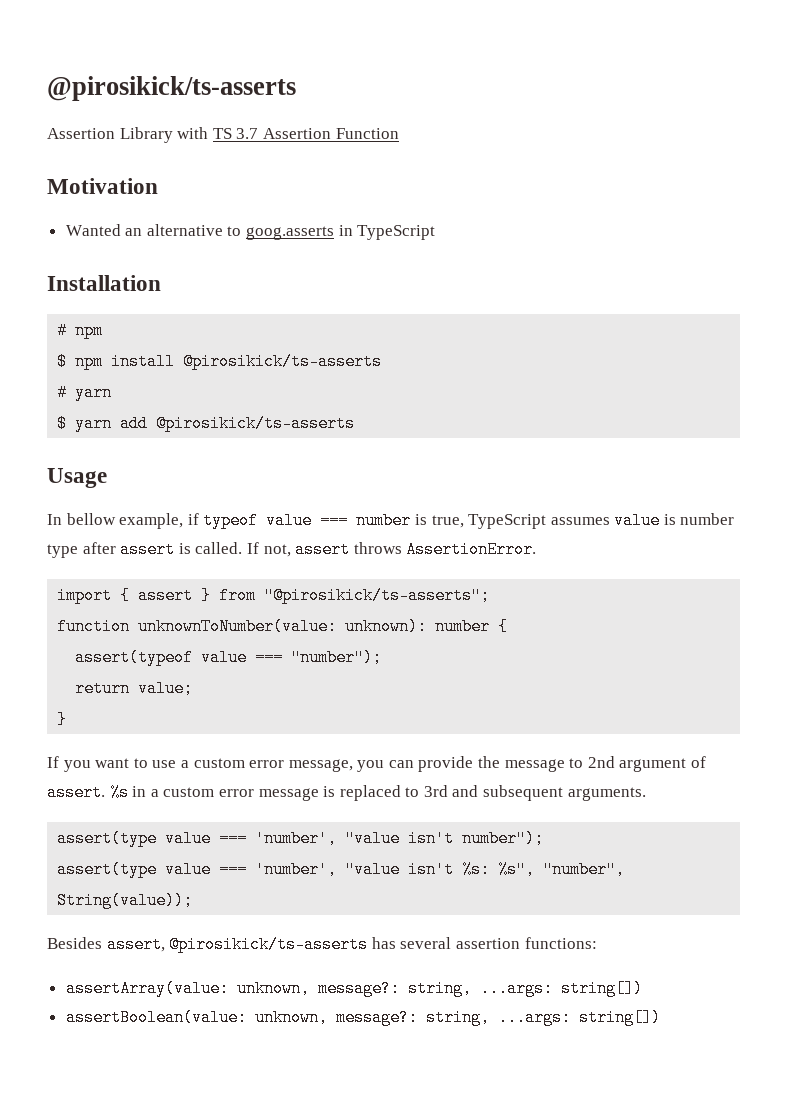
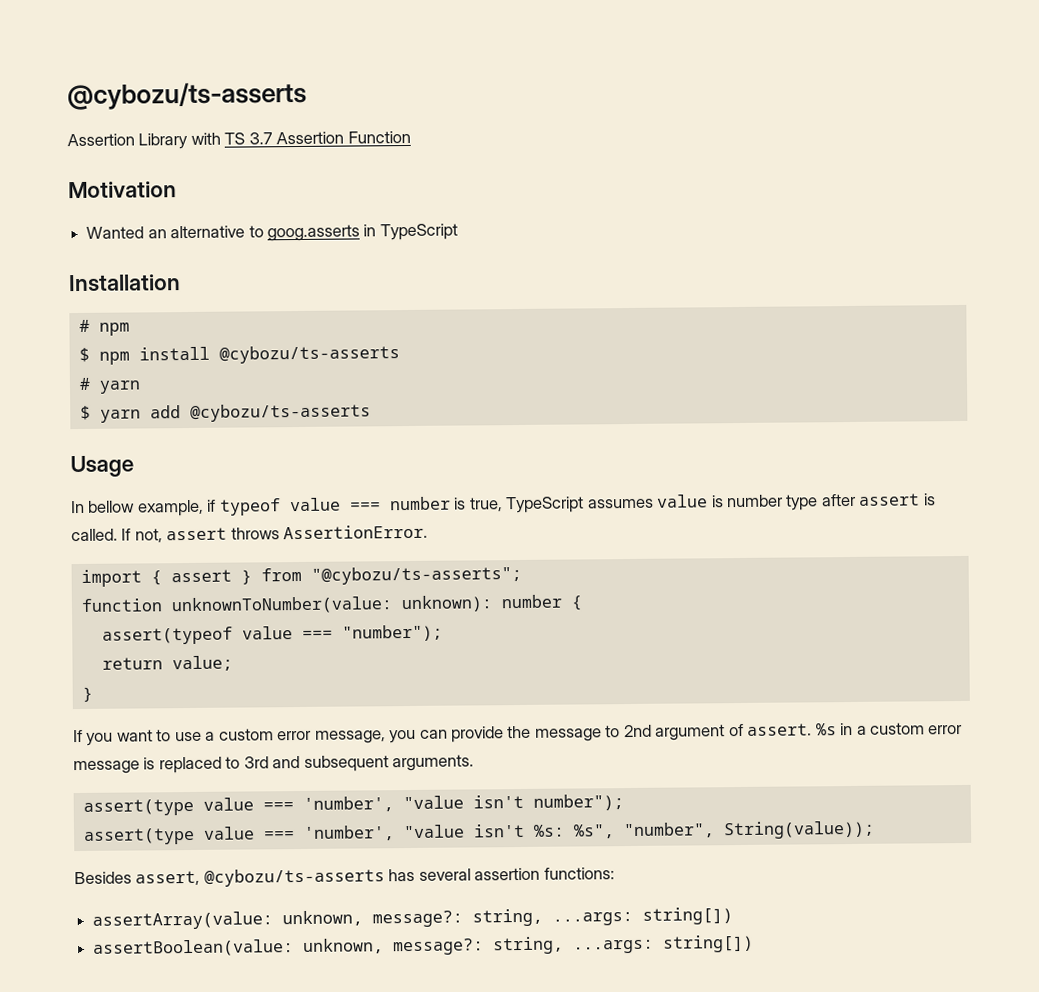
[47,76,296,101] @pirosikick/ts-asserts -> [67,81,307,111] @cybozu/ts-asserts
[183,353,383,370] @pirosikick/ts-asserts -> [218,345,400,364] @cybozu/ts-asserts
[156,415,356,432] @pirosikick/ts-asserts -> [189,403,371,422] @cybozu/ts-asserts
[264,587,491,604] "@pirosikick/ts-asserts"; -> [310,565,522,585] "@cybozu/ts-asserts";
[169,936,369,953] @pirosikick/ts-asserts -> [203,868,385,887] @cybozu/ts-asserts

